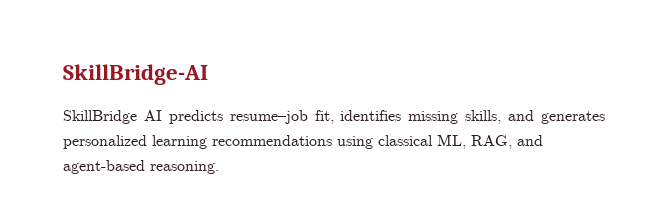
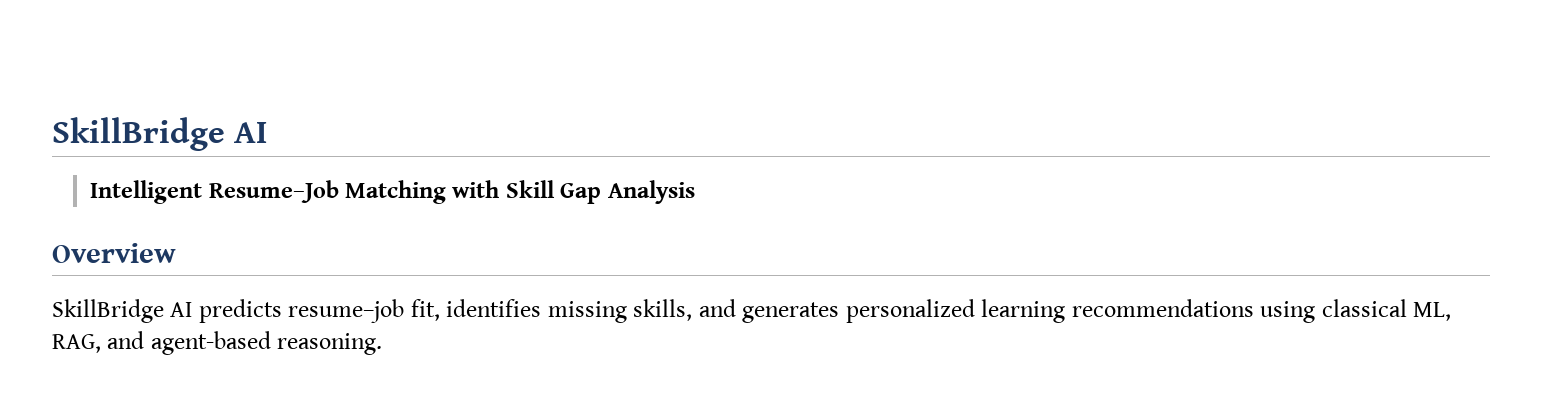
[63,64,208,85] SkillBridge-AI -> [52,117,268,151] [90,180,695,204] [52,243,176,263] SkillBridge AI // Intelligent Resume–Job Matching with Skill Gap Analysis // Overview

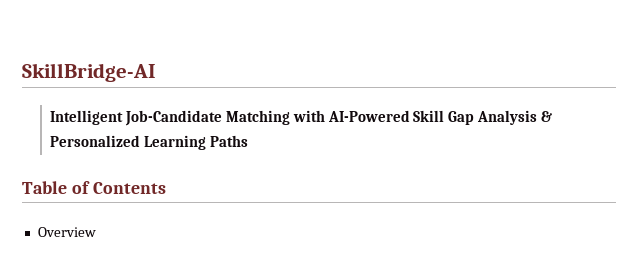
[52,117,268,151] SkillBridge AI -> [22,63,156,82] SkillBridge-AI
[208,180,339,203] Resume–Job -> [124,110,222,126] Job-Candidate
(500, 189) none -> [327,110,410,122] AI-Powered
[52,243,176,263] [52,299,1452,323] [52,331,383,355] // Overview // SkillBridge AI predicts resume–job fit, identifies missing skills, and generates personalized learning recommendations using classical ML, RAG, and agent-based reasoning. -> [541,111,553,122] [49,135,248,150] [22,181,166,194] [37,227,96,237] & Personalized Learning Paths // Table of Contents // Overview

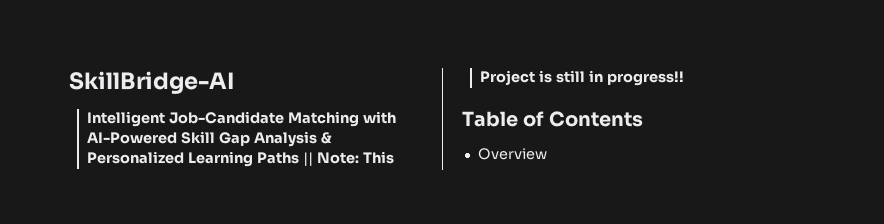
(248, 141) none -> [302,151,394,166] [480,70,684,86] || Note: This Project is still in progress!!

